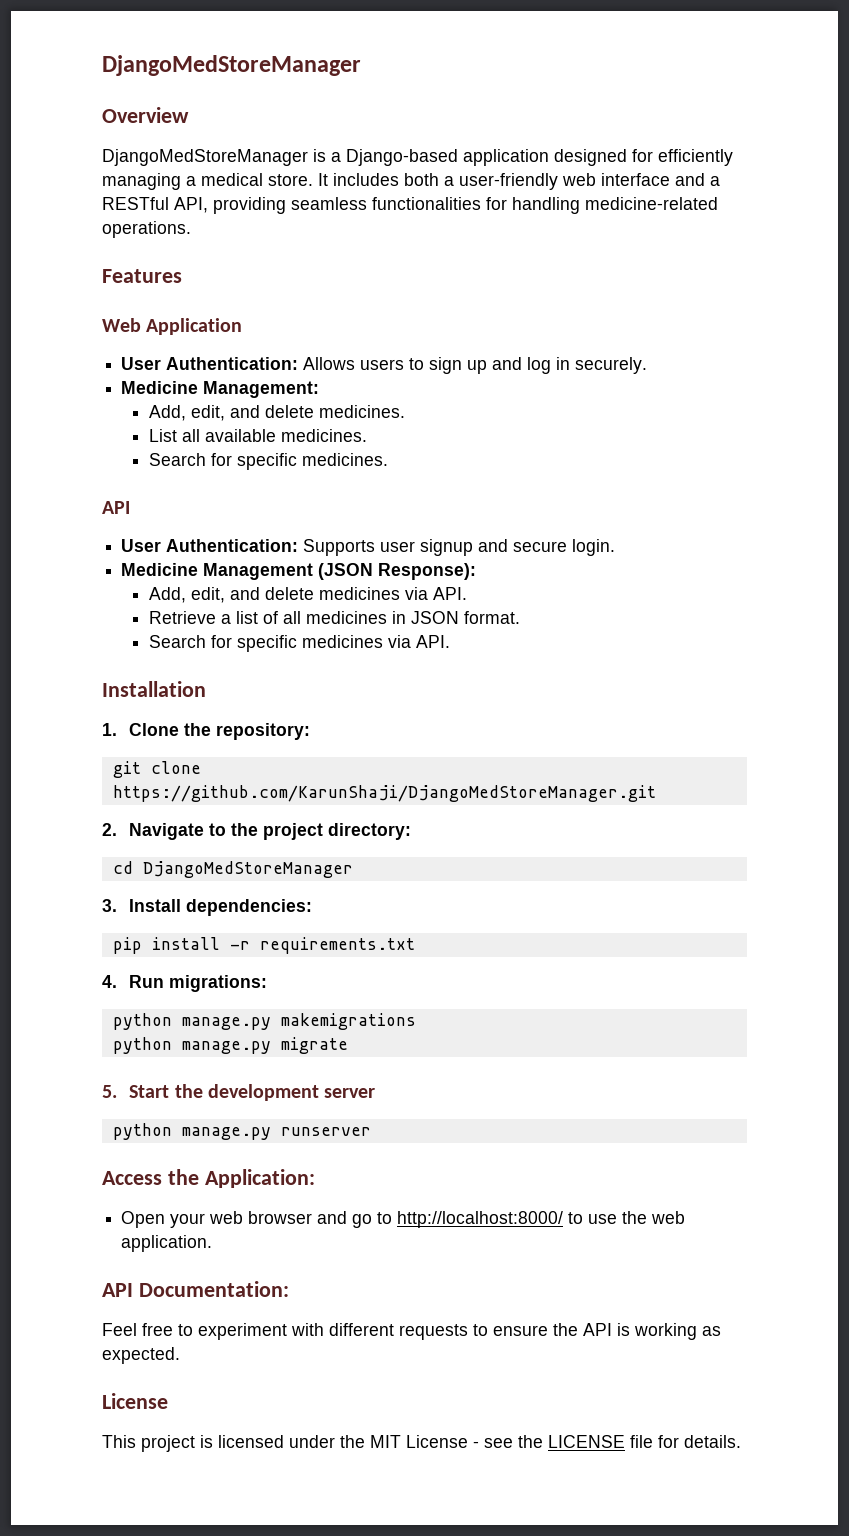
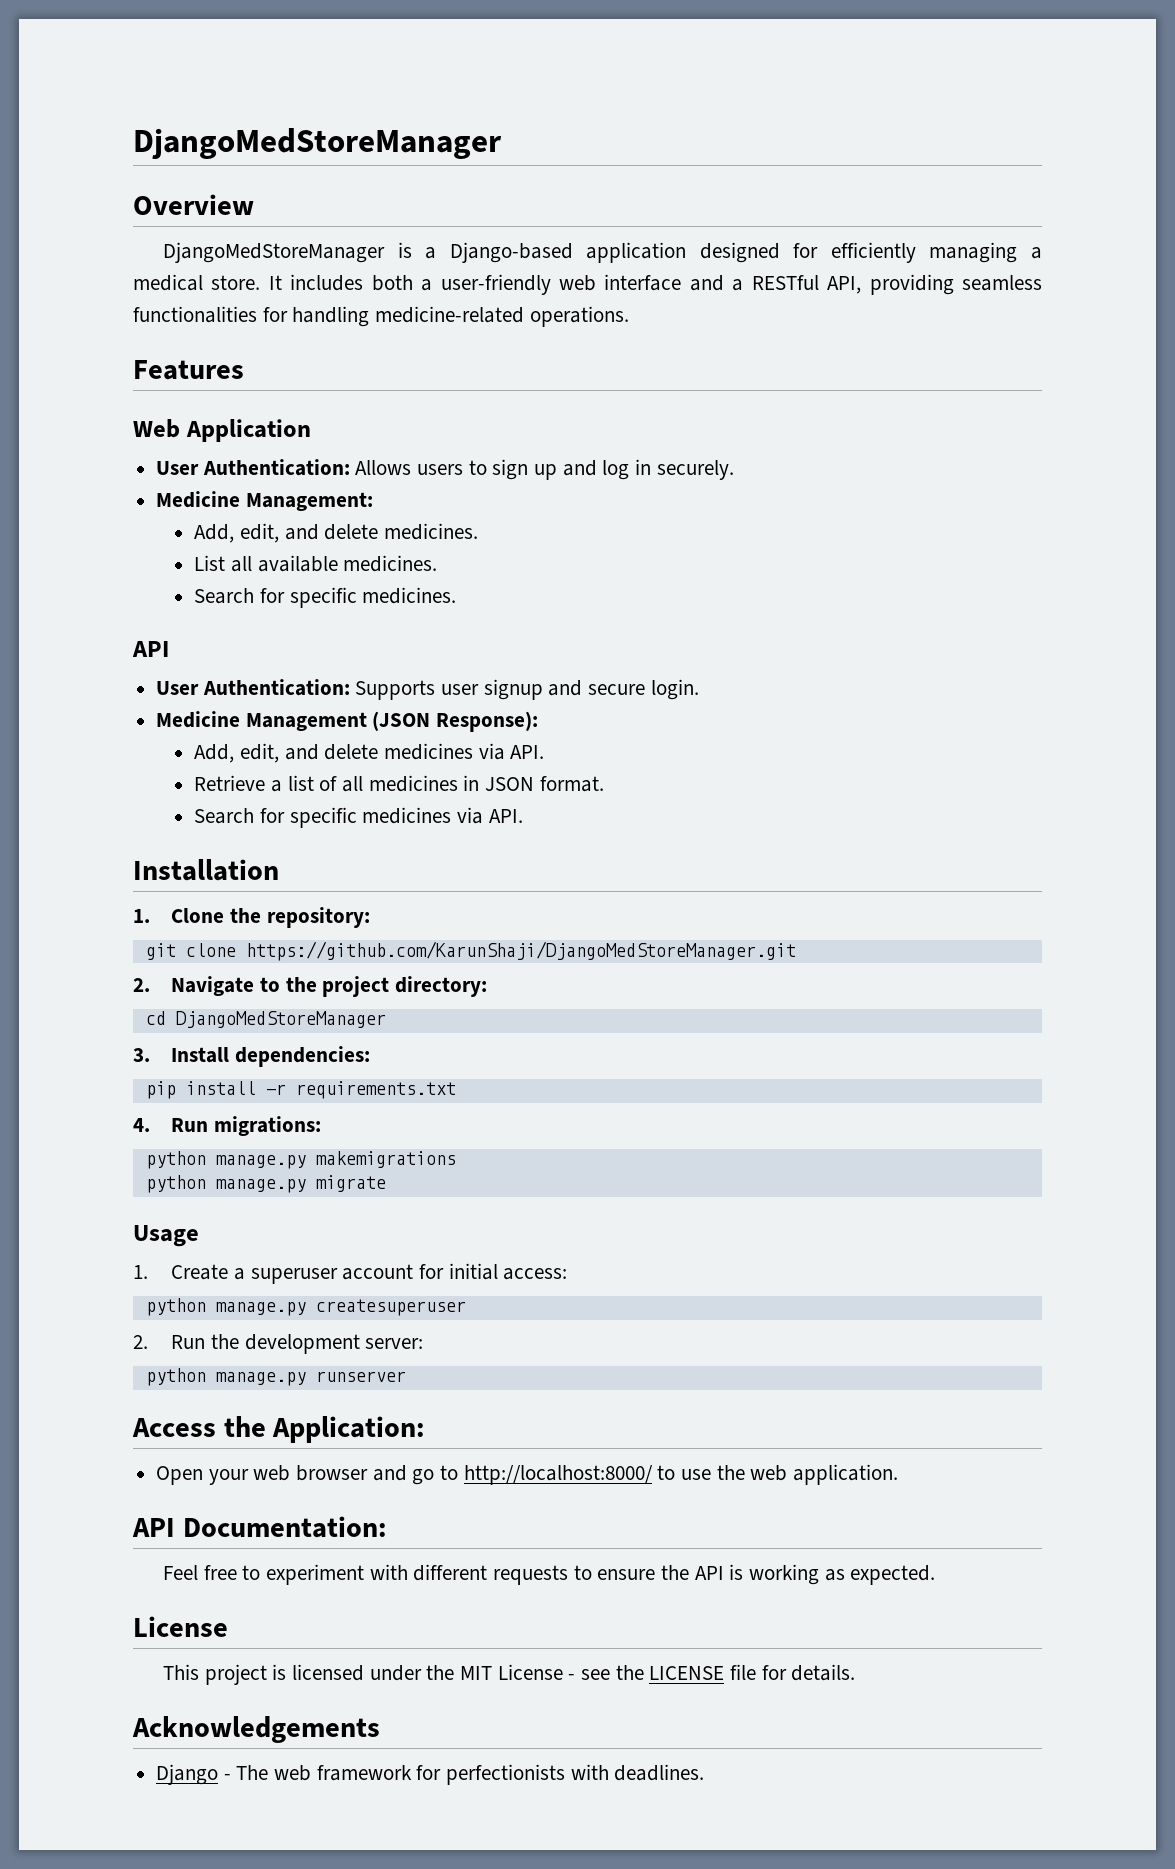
[102,1085,170,1098] 5. Start -> [133,1225,199,1247] [133,1263,568,1284] [145,1298,466,1316] [133,1335,206,1349] Usage // 1. Create a superuser account for initial access: // python manage.py createsuperuser // 2. Run
[324,1088,376,1098] server -> [365,1338,424,1349] server:
(741, 1441) none -> [132,1716,380,1743] [156,1764,705,1785] // Acknowledgements // Django - The web framework for perfectionists with deadlines.

